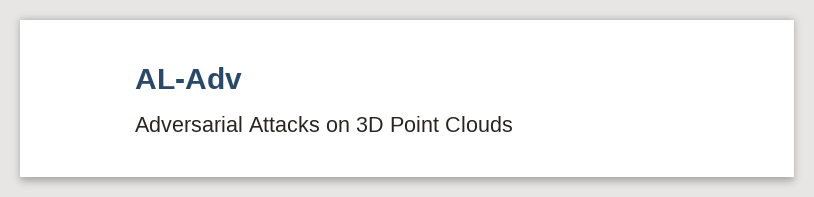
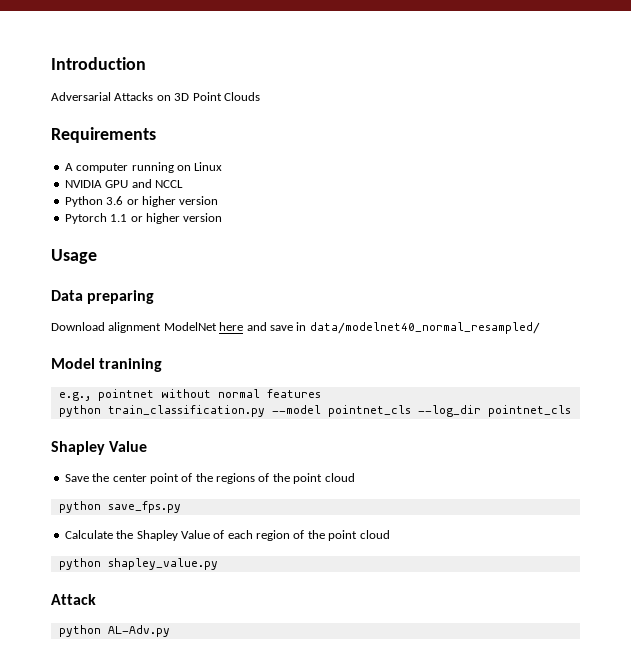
[135,67,242,89] AL-Adv -> [51,57,146,70] Introduction
(513, 124) none -> [51,127,156,143] [64,162,223,173] [64,179,183,188] [64,196,219,207] [64,213,223,224] [51,249,97,264] [51,290,155,304] [51,322,540,334] [51,358,163,372] [58,389,321,401] [58,405,571,417] [51,441,148,455] [64,473,355,484] [58,501,181,513] [64,530,390,541] [58,558,218,570] [51,594,96,605] [58,625,170,637] // Requirements // A computer running on Linux // NVIDIA GPU and NCCL // Python 3.6 or higher version // Pytorch 1.1 or higher version // Usage // Data preparing // Download alignment ModelNet here and save in data/modelnet40_normal_resampled/ // Model tranining // e.g., pointnet without normal features // python train_classification.py --model pointnet_cls --log_dir pointnet_cls // Shapley Value // Save the center point of the regions of the point cloud // python save_fps.py // Calculate the Shapley Value of each region of the point cloud // python shapley_value.py // Attack // python AL-Adv.py

